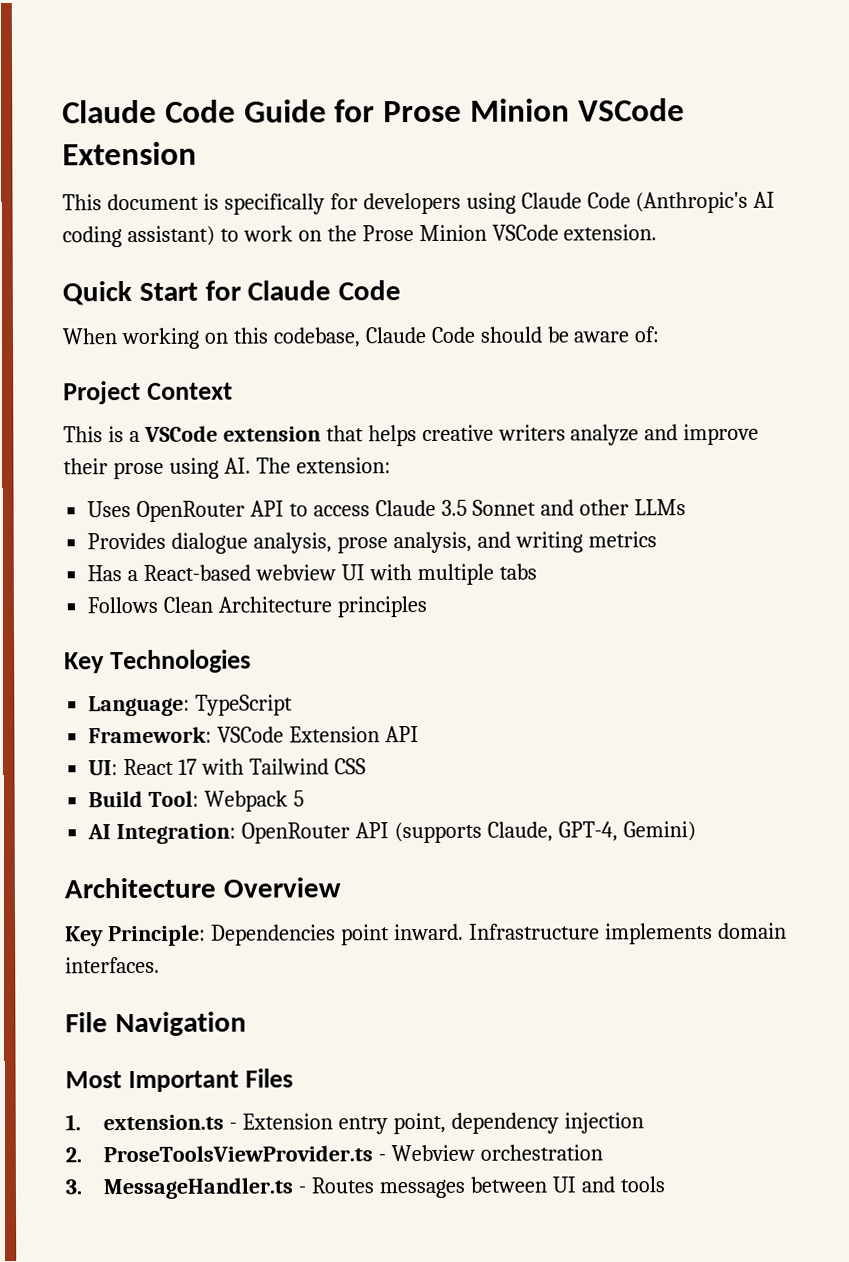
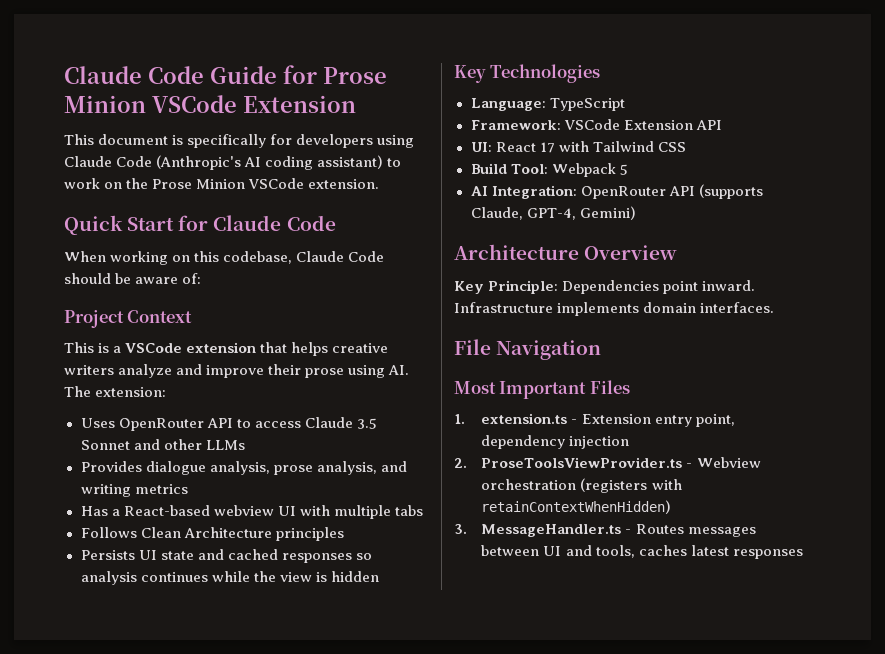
(428, 606) none -> [80,549,372,563] [80,571,379,585] // Persists UI state and cached responses so analysis continues while the view is hidden
(603, 1152) none -> [580,478,682,493] [481,500,672,514] (registers with retainContextWhenHidden)
[619,1176,665,1193] tools -> [595,545,803,559] tools, caches latest responses

